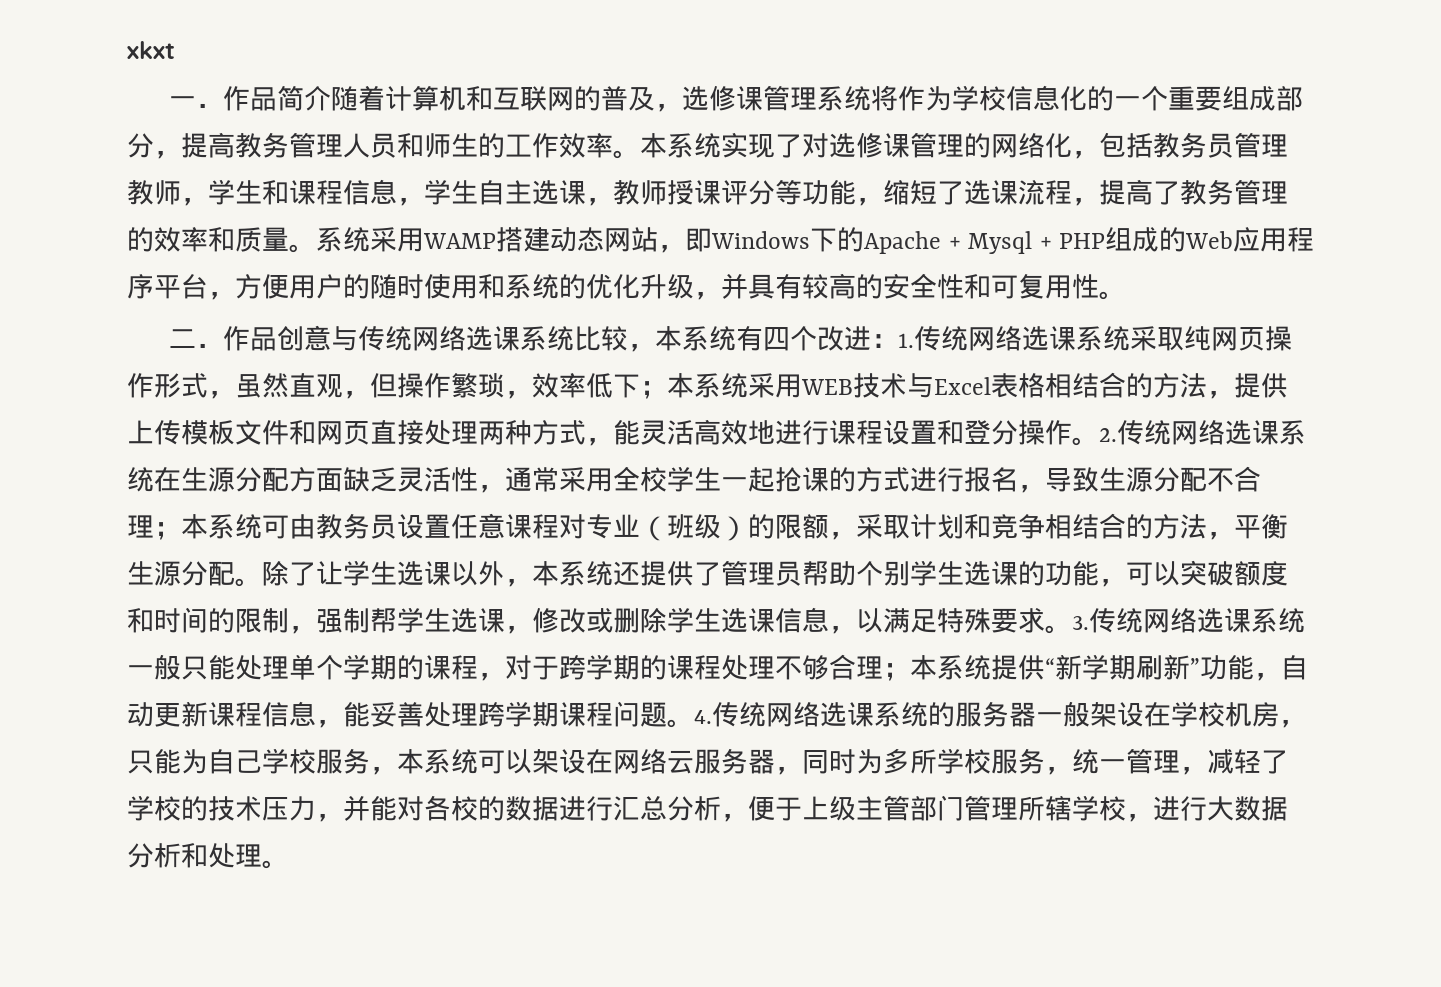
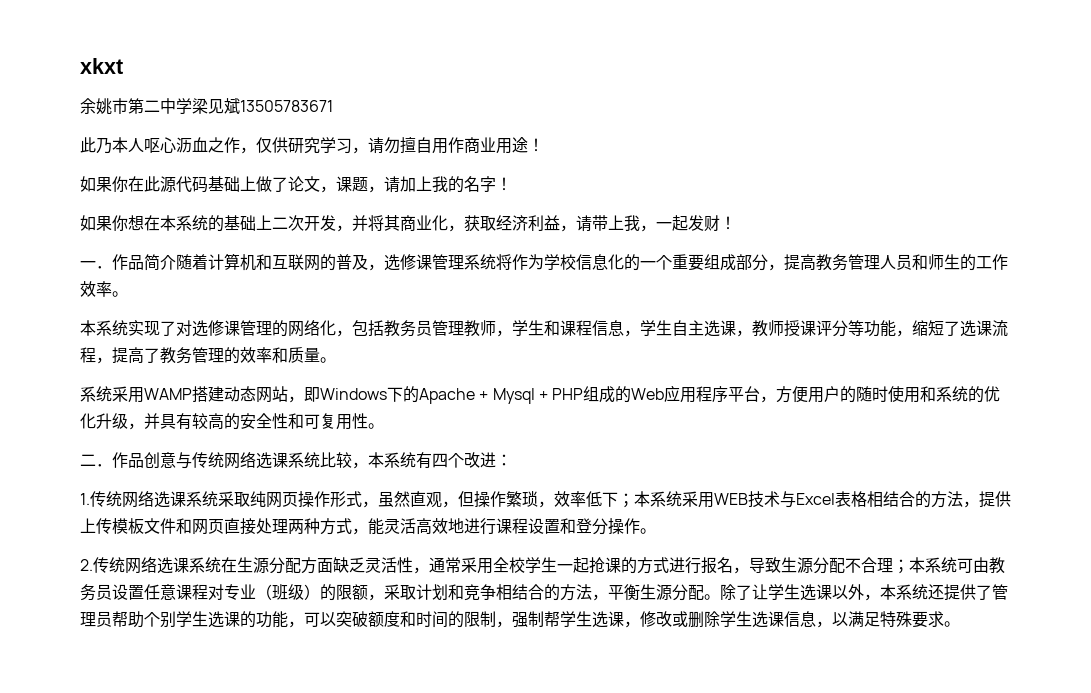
(175, 50) none -> [80,98,333,115] [80,137,544,154] [80,176,512,193] [80,215,736,232] // 余姚市第二中学梁见斌13505783671 // 此乃本人呕心沥血之作，仅供研究学习，请勿擅自用作商业用途！ // 如果你在此源代码基础上做了论文，课题，请加上我的名字！ // 如果你想在本系统的基础上二次开发，并将其商业化，获取经济利益，请带上我，一起发财！
(640, 154) none -> (128, 294) //
(316, 248) none -> (336, 360) //
(899, 341) none -> (512, 460) //
(1099, 441) none -> (656, 531) //
[1072,608,1305,633] [127,654,1308,681] [127,701,1306,728] [127,748,1288,775] [127,795,1288,822] [127,843,289,869] 3.传统网络选课系统一般只能处理单个学期的课程，对于跨学期的课程处理不够合理；本系统提供“新学期刷新”功能，自动更新课程信息，能妥善处理跨学期课程问题。4.传统网络选课系统的服务器一般架设在学校机房，只能为自己学校服务，本系统可以架设在网络云服务器，同时为多所学校服务，统一管理，减轻了学校的技术压力，并能对各校的数据进行汇总分析，便于上级主管部门管理所辖学校，进行大数据分析和处理。 -> (960, 624) none

